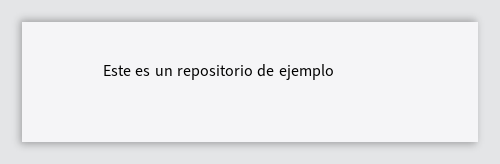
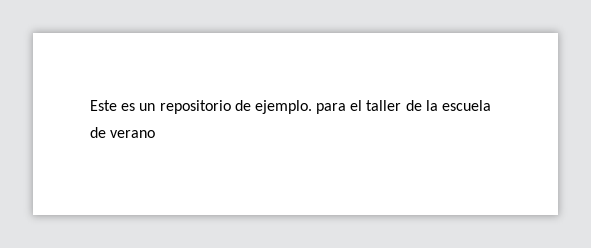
[278,64,334,80] ejemplo -> [254,100,492,114] [90,127,156,138] ejemplo. para el taller de la escuela de verano

